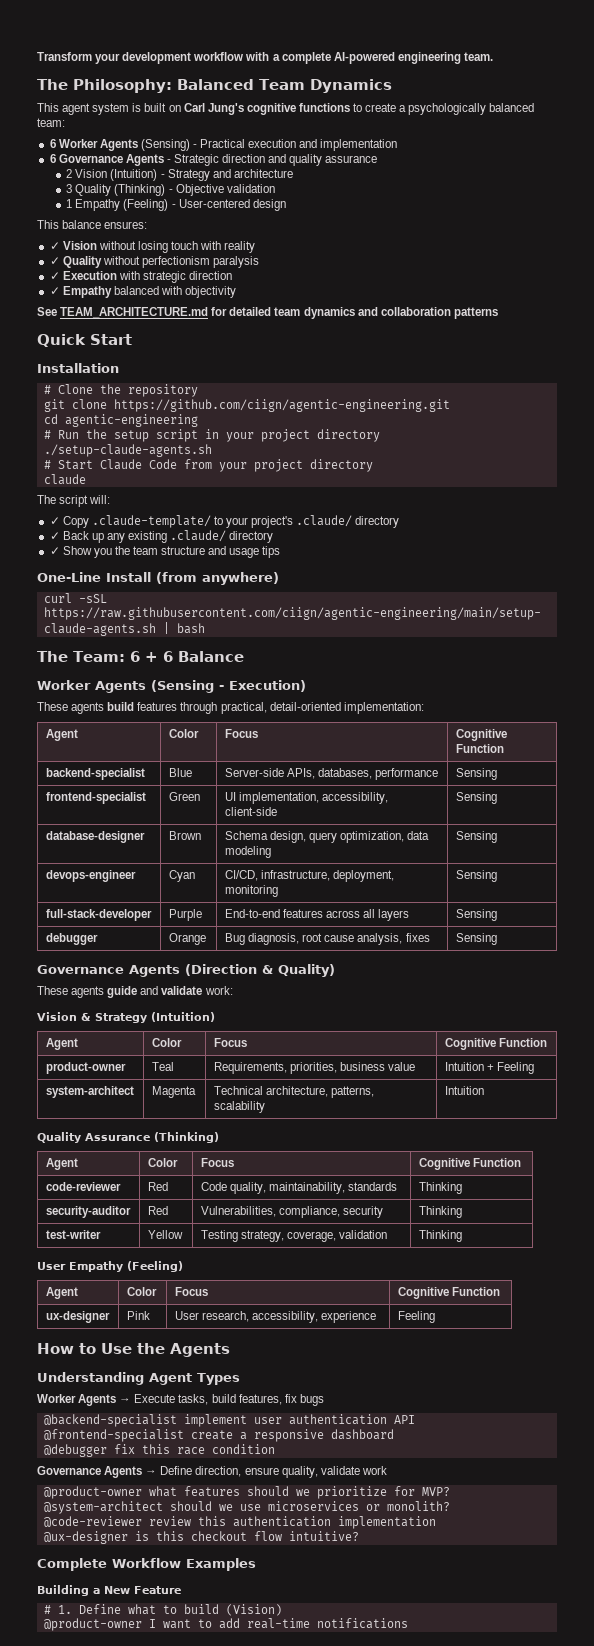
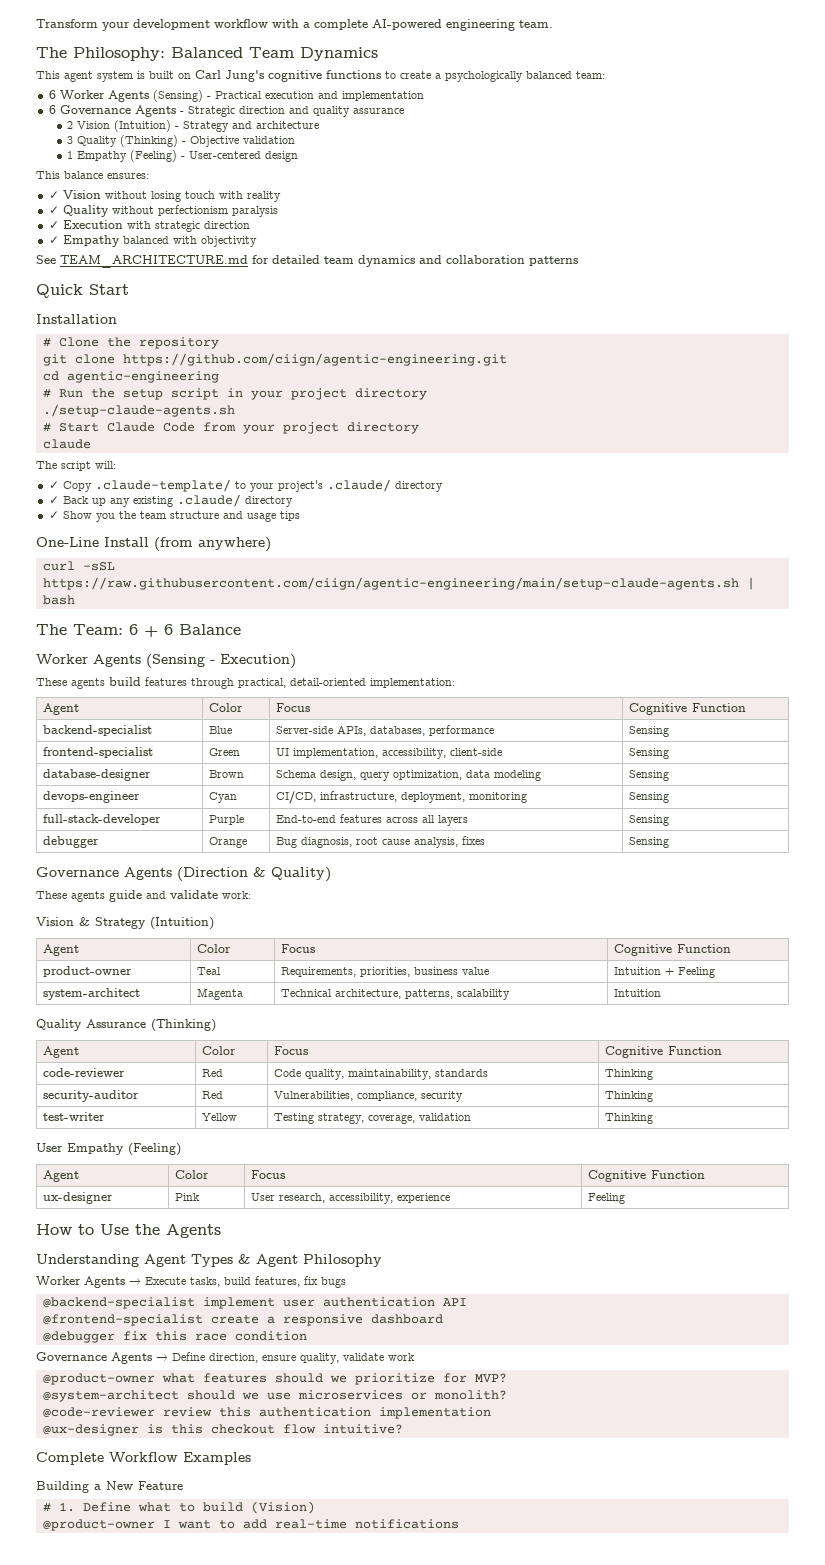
(240, 1379) none -> [238,1254,382,1267] & Agent Philosophy

